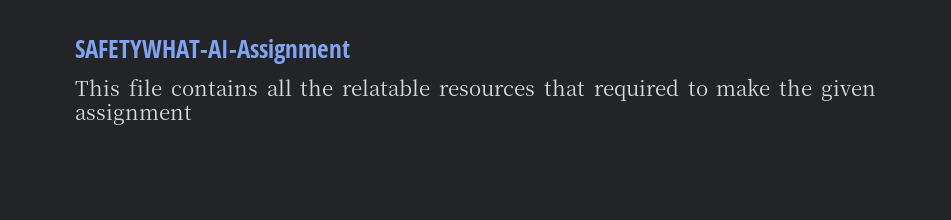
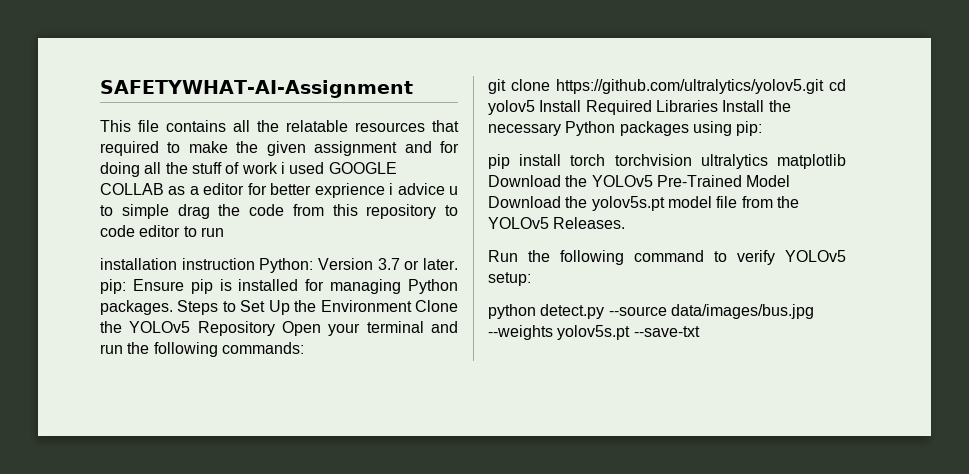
(192, 114) none -> [404,141,459,153] [100,162,397,177] [100,183,459,198] [100,204,458,219] [100,225,224,237] [100,258,459,273] [100,279,458,294] [100,300,458,315] [100,321,458,336] [100,342,304,357] [488,79,846,94] [488,100,791,115] [488,121,763,136] [488,154,846,169] [488,175,791,187] [488,196,799,211] [488,217,626,229] [488,250,846,265] [488,272,531,286] [488,304,814,319] [488,325,700,340] and for doing all the stuff of work i used GOOGLE COLLAB as a editor for better exprience i advice u to simple drag the code from this repository to code editor to run // installation instruction Python: Version 3.7 or later. pip: Ensure pip is installed for managing Python packages. Steps to Set Up the Environment Clone the YOLOv5 Repository Open your terminal and run the following commands: // git clone https://github.com/ultralytics/yolov5.git cd yolov5 Install Required Libraries Install the necessary Python packages using pip: // pip install torch torchvision ultralytics matplotlib Download the YOLOv5 Pre-Trained Model Download the yolov5s.pt model file from the YOLOv5 Releases. // Run the following command to verify YOLOv5 setup: // python detect.py --source data/images/bus.jpg --weights yolov5s.pt --save-txt

